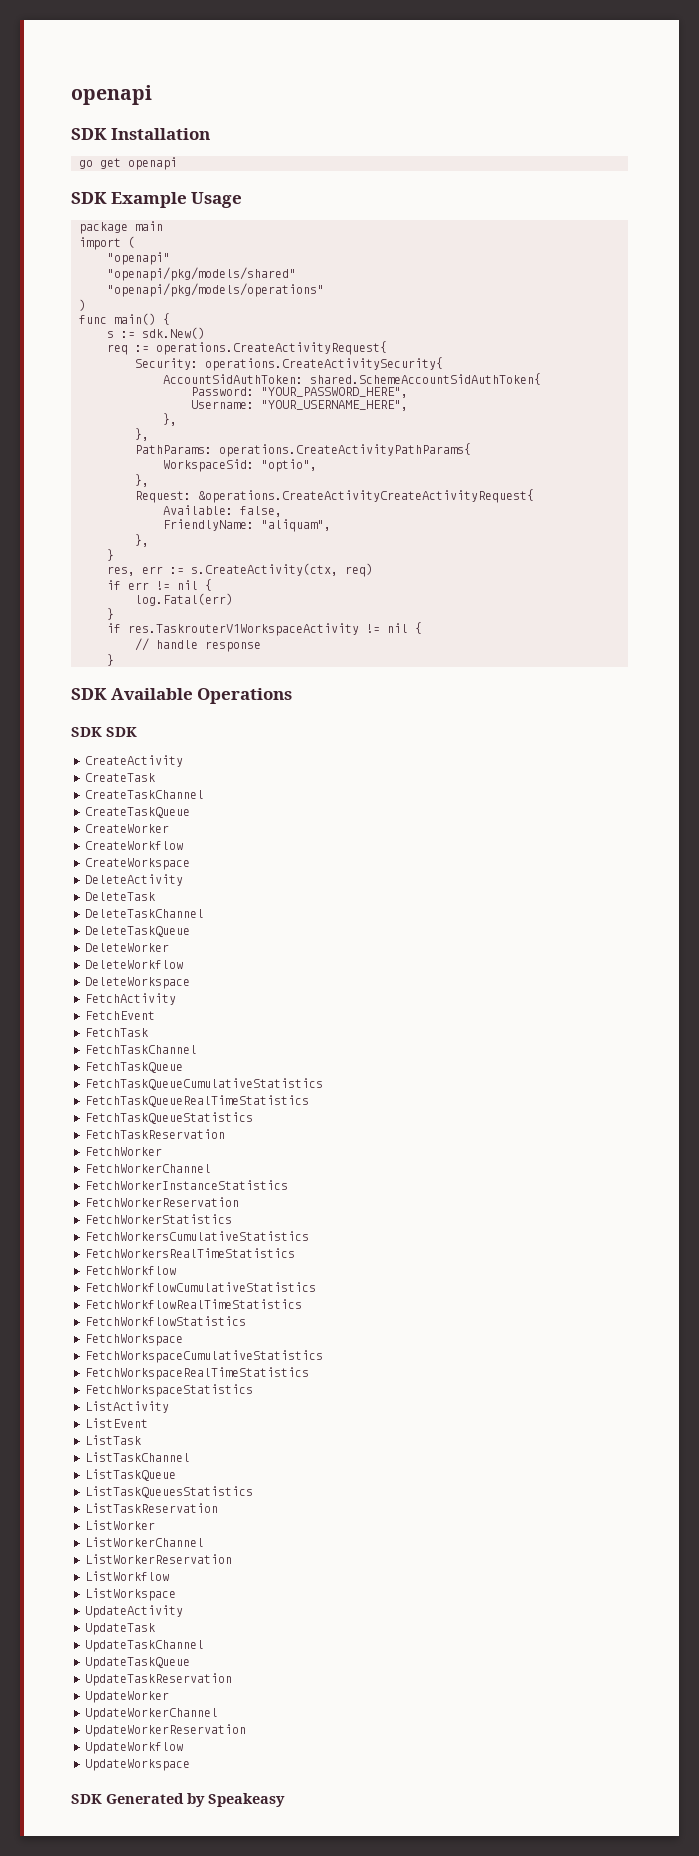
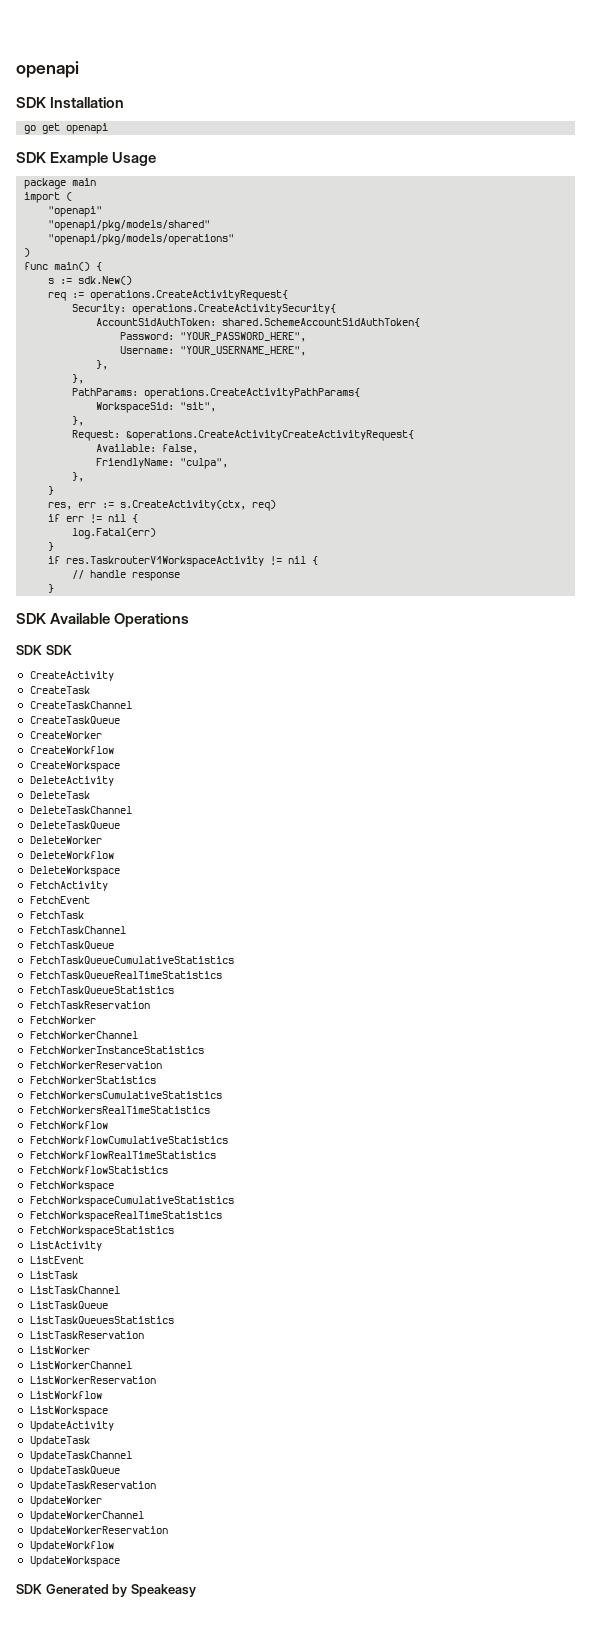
[260,459,317,472] "optio", -> [179,402,216,412] "sit",
[260,519,331,532] "aliquam", -> [179,458,228,469] "culpa",

